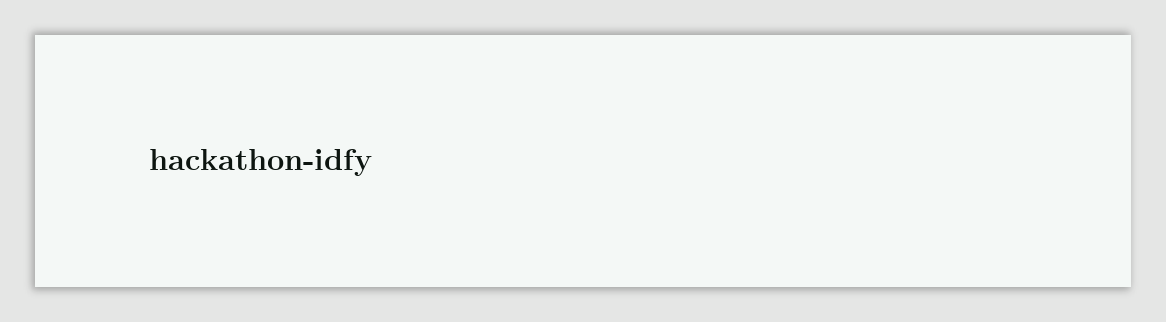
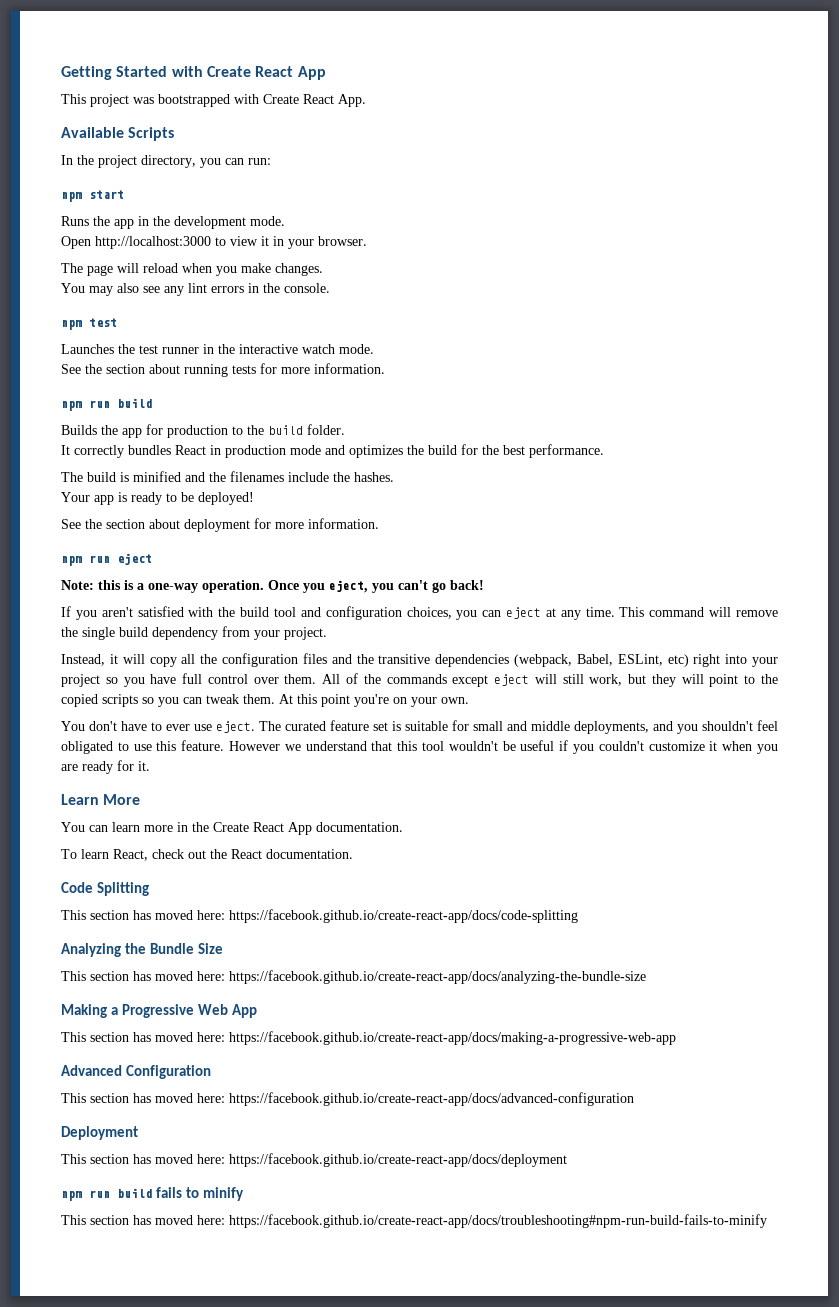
[149,149,372,176] hackathon-idfy -> [61,66,326,80] [61,94,366,107] [61,127,175,141] [61,155,271,168] [61,190,124,202] [61,216,285,229] [61,236,367,249] [61,263,323,276] [61,283,330,296] [61,318,117,330] [61,344,374,354] [61,363,385,377] [61,398,152,411] [61,424,345,438] [61,444,604,458] [61,471,394,482] [61,492,254,505] [61,518,379,532] [61,553,152,566] [61,580,484,593] [61,606,779,620] [61,626,327,640] [61,653,779,667] [61,673,778,687] [61,694,469,707] [61,720,778,734] [61,740,778,754] [61,760,150,774] [61,794,141,805] [61,822,403,835] [61,849,353,861] [61,882,149,896] [61,909,578,923] [61,943,223,957] [61,970,646,984] [61,1004,257,1018] [61,1031,676,1045] [61,1065,211,1079] [61,1092,634,1106] [61,1126,138,1140] [61,1153,567,1167] [61,1187,244,1201] [61,1214,767,1228] Getting Started with Create React App // This project was bootstrapped with Create React App. // Available Scripts // In the project directory, you can run: // npm start // Runs the app in the development mode. // Open http://localhost:3000 to view it in your browser. // The page will reload when you make changes. // You may also see any lint errors in the console. // npm test // Launches the test runner in the interactive watch mode. // See the section about running tests for more information. // npm run build // Builds the app for production to the build folder. // It correctly bundles React in production mode and optimizes the build for the best performance. // The build is minified and the filenames include the hashes. // Your app is ready to be deployed! // See the section about deployment for more information. // npm run eject // Note: this is a one-way operation. Once you eject, you can't go back! // If you aren't satisfied with the build tool and configuration choices, you can eject at any time. This command will remove the single build dependency from your project. // Instead, it will copy all the configuration files and the transitive dependencies (webpack, Babel, ESLint, etc) right into your project so you have full control over them. All of the commands except eject will still work, but they will point to the copied scripts so you can tweak them. At this point you're on your own. // You don't have to ever use eject. The curated feature set is suitable for small and middle deployments, and you shouldn't feel obligated to use this feature. However we understand that this tool wouldn't be useful if you couldn't customize it when you are ready for it. // Learn More // You can learn more in the Create React App documentation. // To learn React, check out the React documentation. // Code Splitting // This section has moved here: https://facebook.github.io/create-react-app/docs/code-splitting // Analyzing the Bundle Size // This section has moved here: https://facebook.github.io/create-react-app/docs/analyzing-the-bundle-size // Making a Progressive Web App // This section has moved here: https://facebook.github.io/create-react-app/docs/making-a-progressive-web-app // Advanced Configuration // This section has moved here: https://facebook.github.io/create-react-app/docs/advanced-configuration // Deployment // This section has moved here: https://facebook.github.io/create-react-app/docs/deployment // npm run build fails to minify // This section has moved here: https://facebook.github.io/create-react-app/docs/troubleshooting#npm-run-build-fails-to-minify

